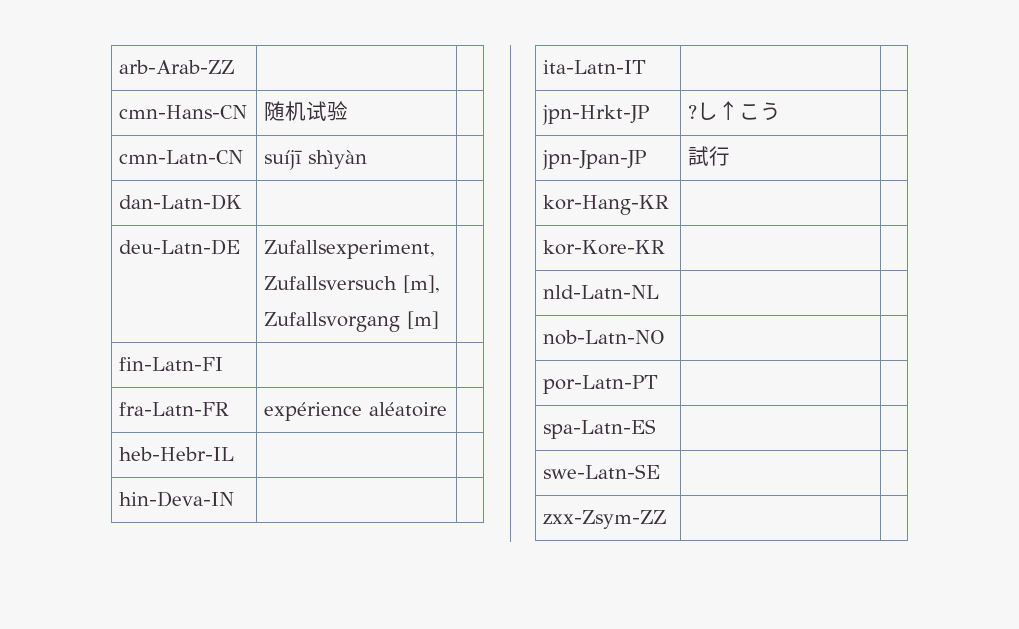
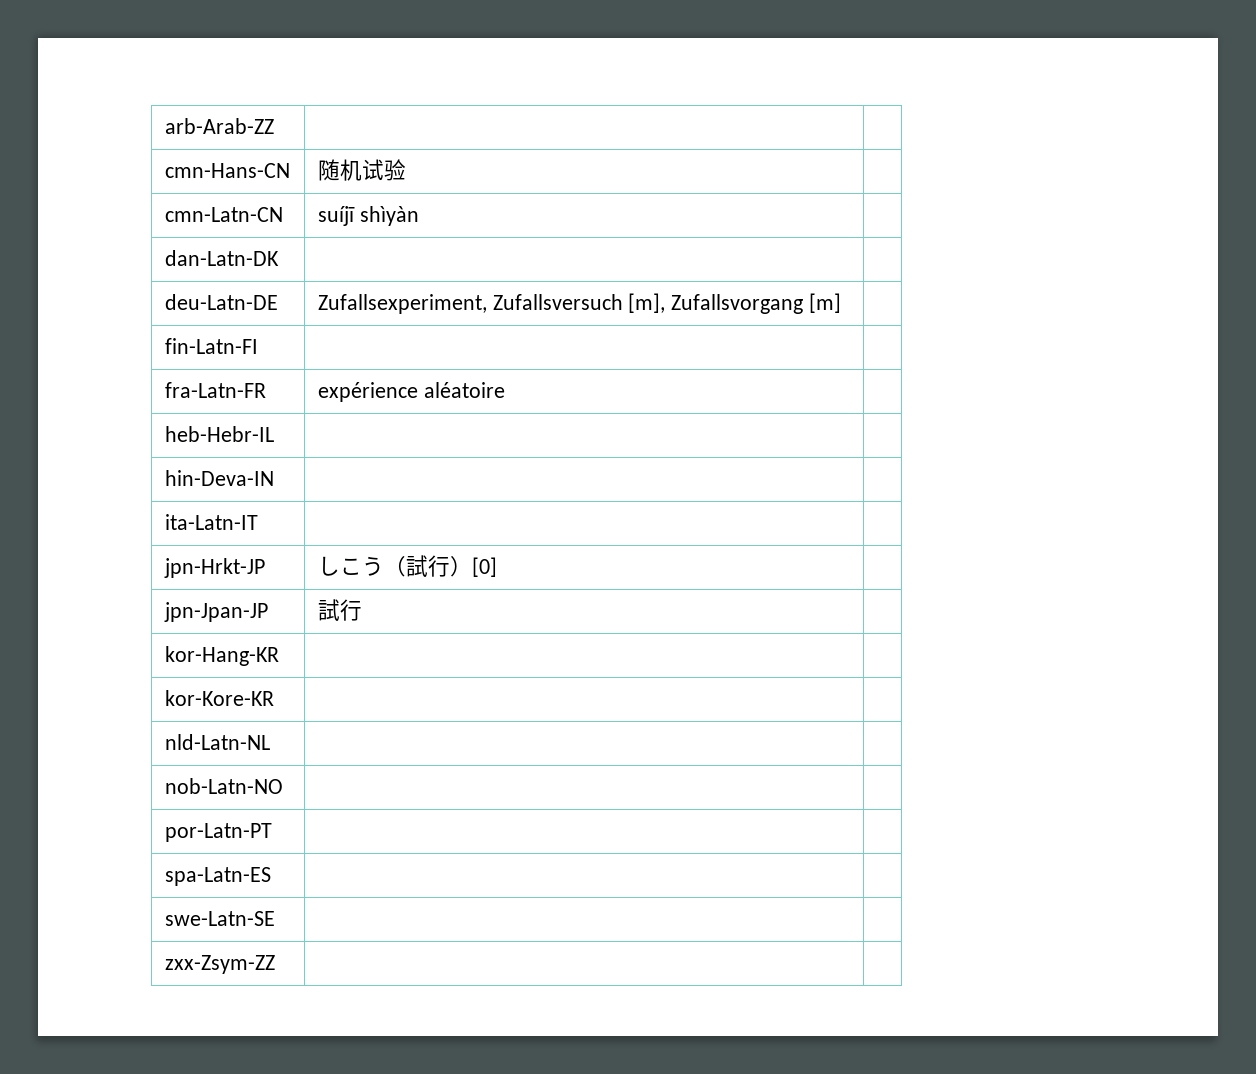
[688,101,740,120] ?し↑ -> [317,556,340,576] し
(782, 111) none -> [383,555,497,578] （試行）[0]

